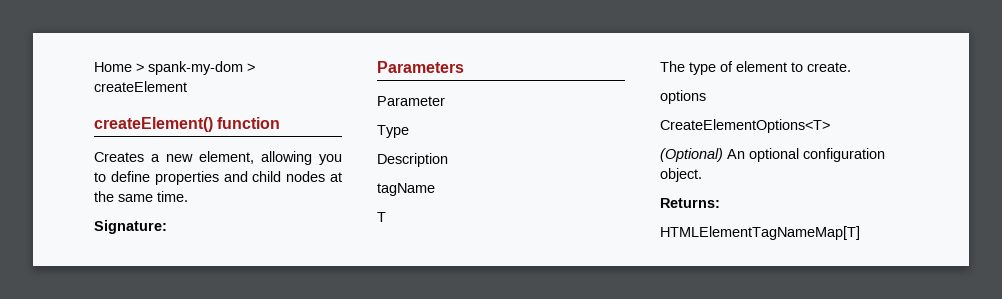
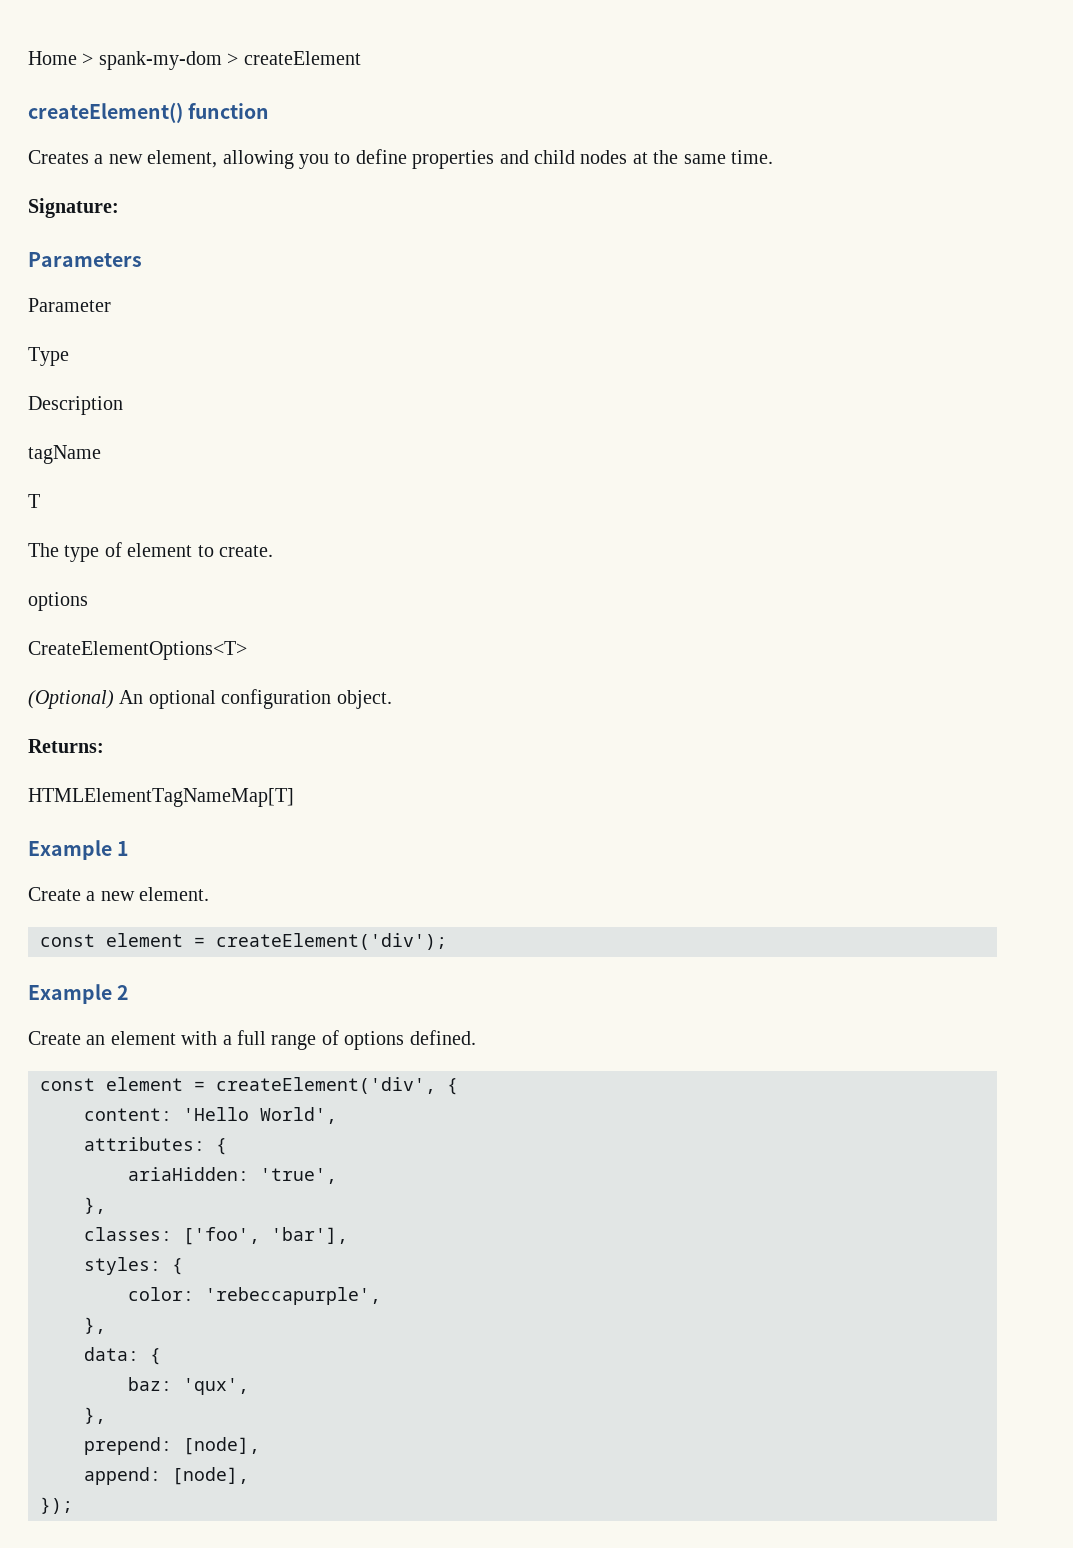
(860, 233) none -> [28,840,130,860] [28,887,210,901] [40,933,447,950] [28,984,130,1004] [28,1030,476,1050] [40,1077,458,1095] [84,1107,337,1124] [84,1137,227,1155] [128,1167,337,1184] [84,1197,106,1214] [84,1227,348,1245] [84,1257,183,1275] [128,1287,381,1305] [84,1317,106,1334] [84,1347,161,1365] [128,1377,249,1395] [84,1407,106,1424] [84,1437,260,1455] [84,1467,249,1485] [40,1497,73,1514] // Example 1 // Create a new element. // const element = createElement('div'); // Example 2 // Create an element with a full range of options defined. // const element = createElement('div', { // content: 'Hello World', // attributes: { // ariaHidden: 'true', // }, // classes: ['foo', 'bar'], // styles: { // color: 'rebeccapurple', // }, // data: { // baz: 'qux', // }, // prepend: [node], // append: [node], // });

